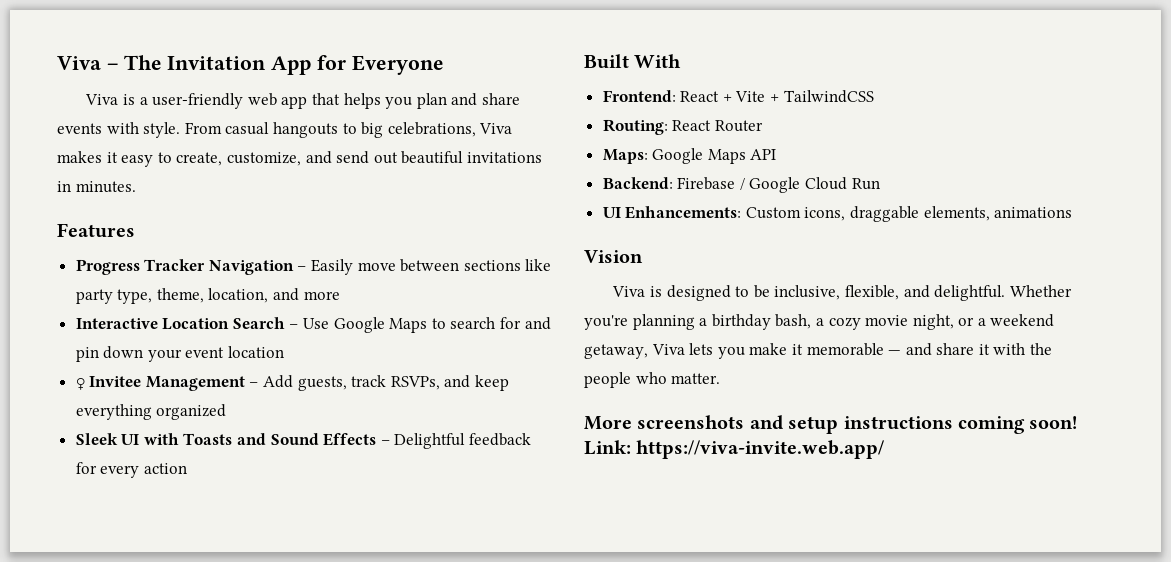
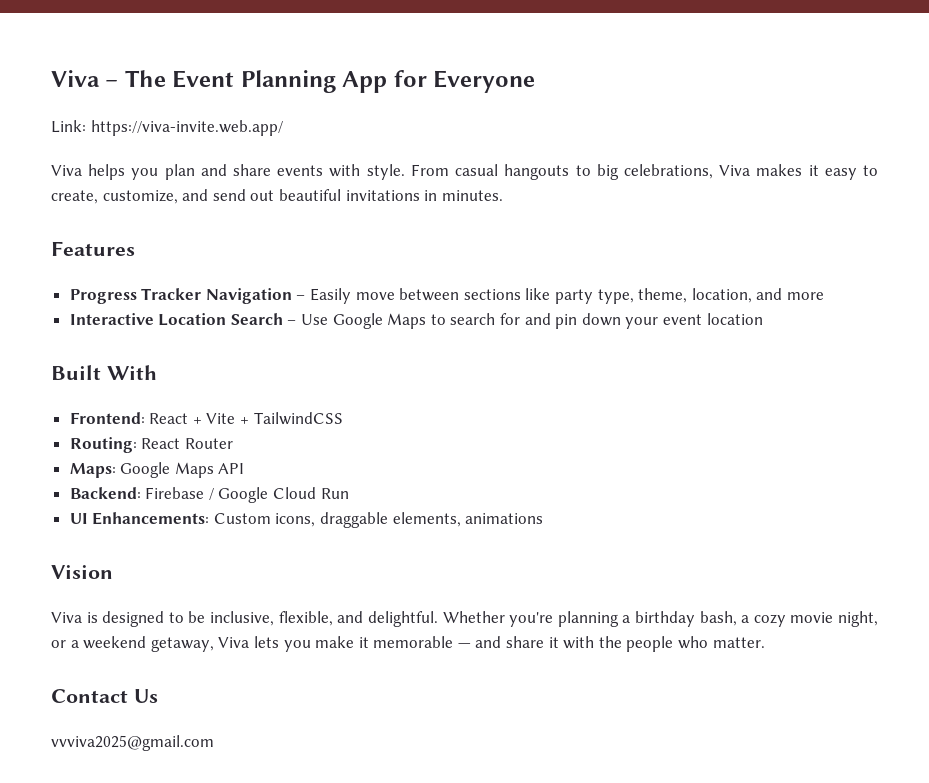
[167,56,267,70] Invitation -> [172,70,336,93] Event Planning
[85,93,340,109] // Viva is a user-friendly web app that -> [51,120,283,136] [51,165,82,176] // Link: https://viva-invite.web.app/ // Viva
[75,375,510,391] [75,404,227,420] [75,433,532,449] [75,462,187,478] // ♀ Invitee Management – Add guests, track RSVPs, and keep everything organized // Sleek UI with Toasts and Sound Effects – Delightful feedback for every action -> (763, 319) none
[584,415,1078,434] [584,440,886,459] More screenshots and setup instructions coming soon! Link: https://viva-invite.web.app/ -> [51,689,158,703] [51,735,214,751] Contact Us // vvviva2025@gmail.com

